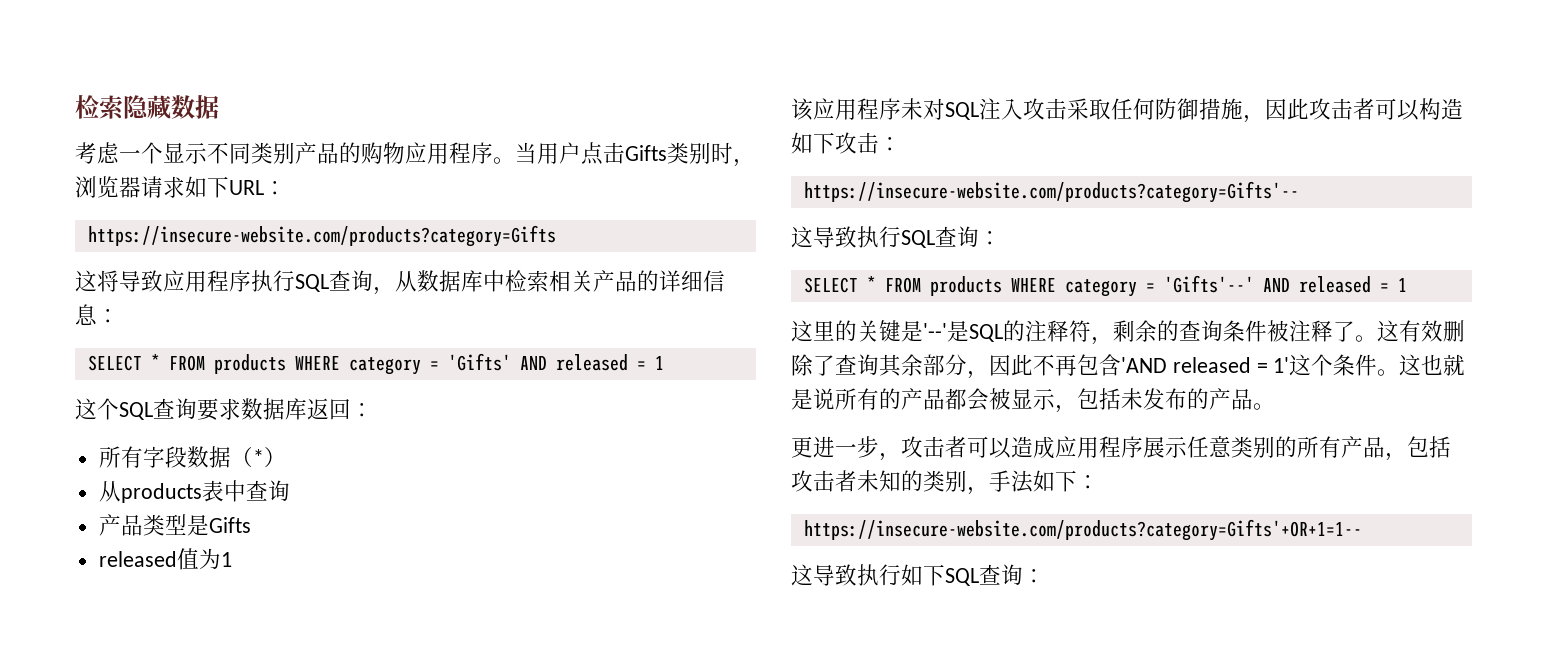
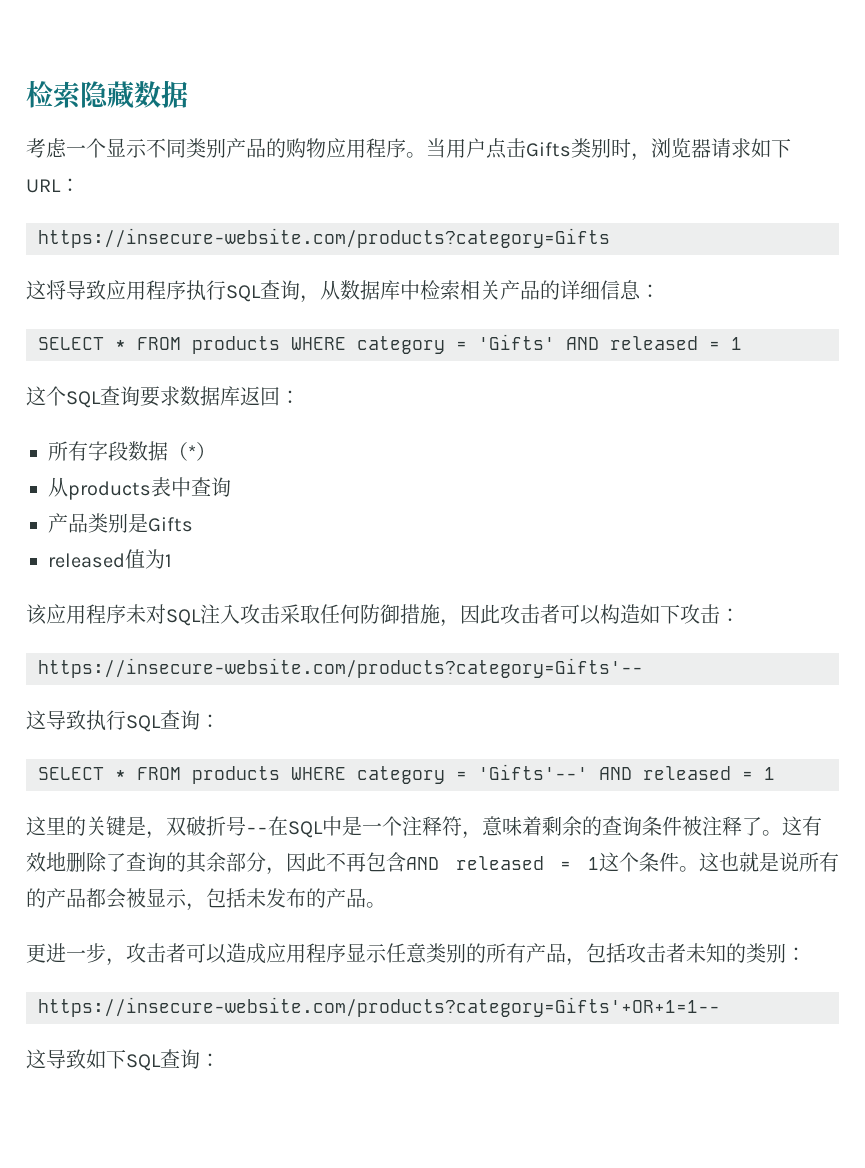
[164,514,187,535] 型 -> [108,513,128,533] 别
[923,320,1025,342] '--'是SQL的 -> [146,816,402,839] ，双破折号--在SQL中是一个
(1113, 341) none -> [482,816,542,836] 意味着
(1443, 331) none -> [46,852,66,871] 地
(879, 364) none -> [166,852,186,872] 的
[1121,357,1290,373] 'AND released = 1' -> [406,856,599,870] AND released = 1
[1143,437,1165,458] 展 -> [346,943,366,962] 显
[967,470,1077,495] ，手法如下 -> (786, 953) none
[857,564,901,586] 执行 -> (86, 1059) none

